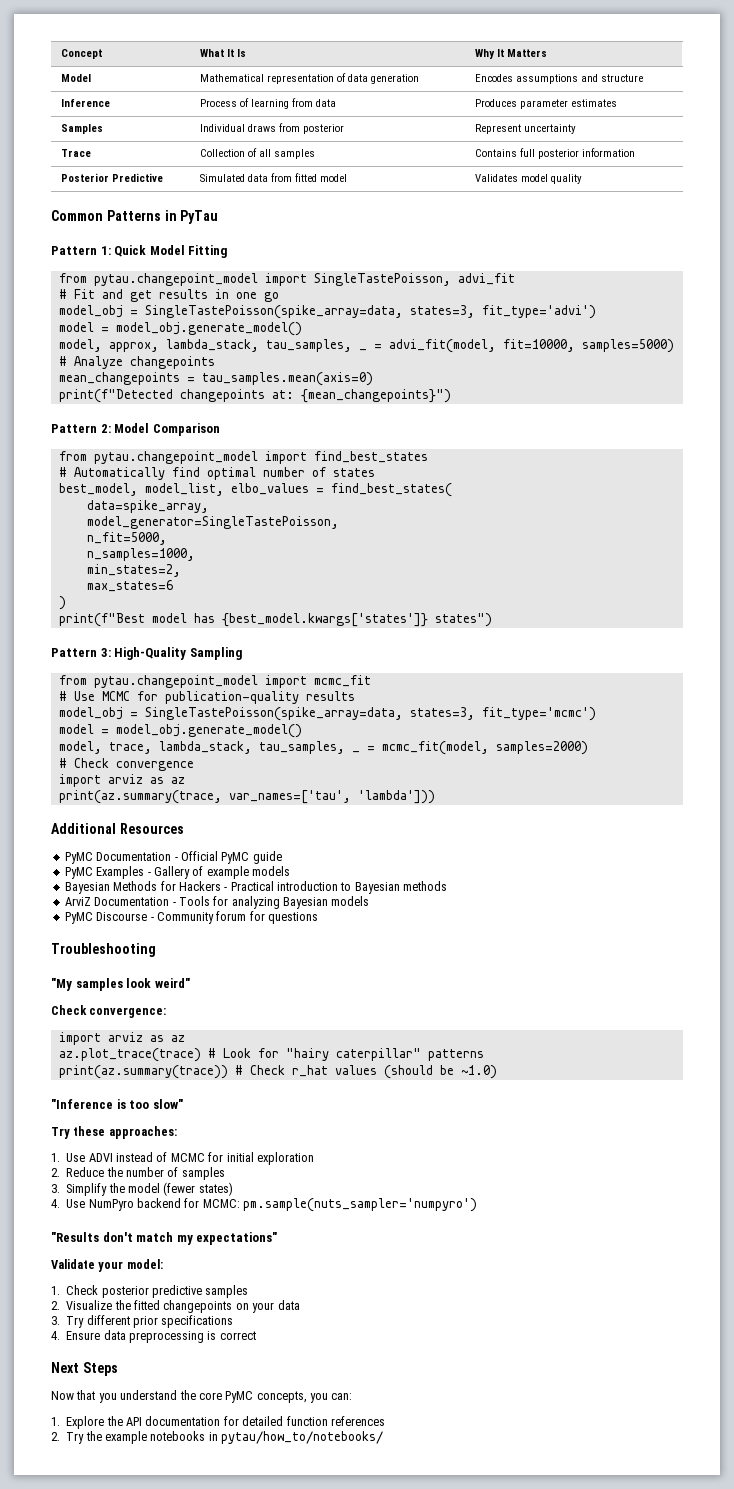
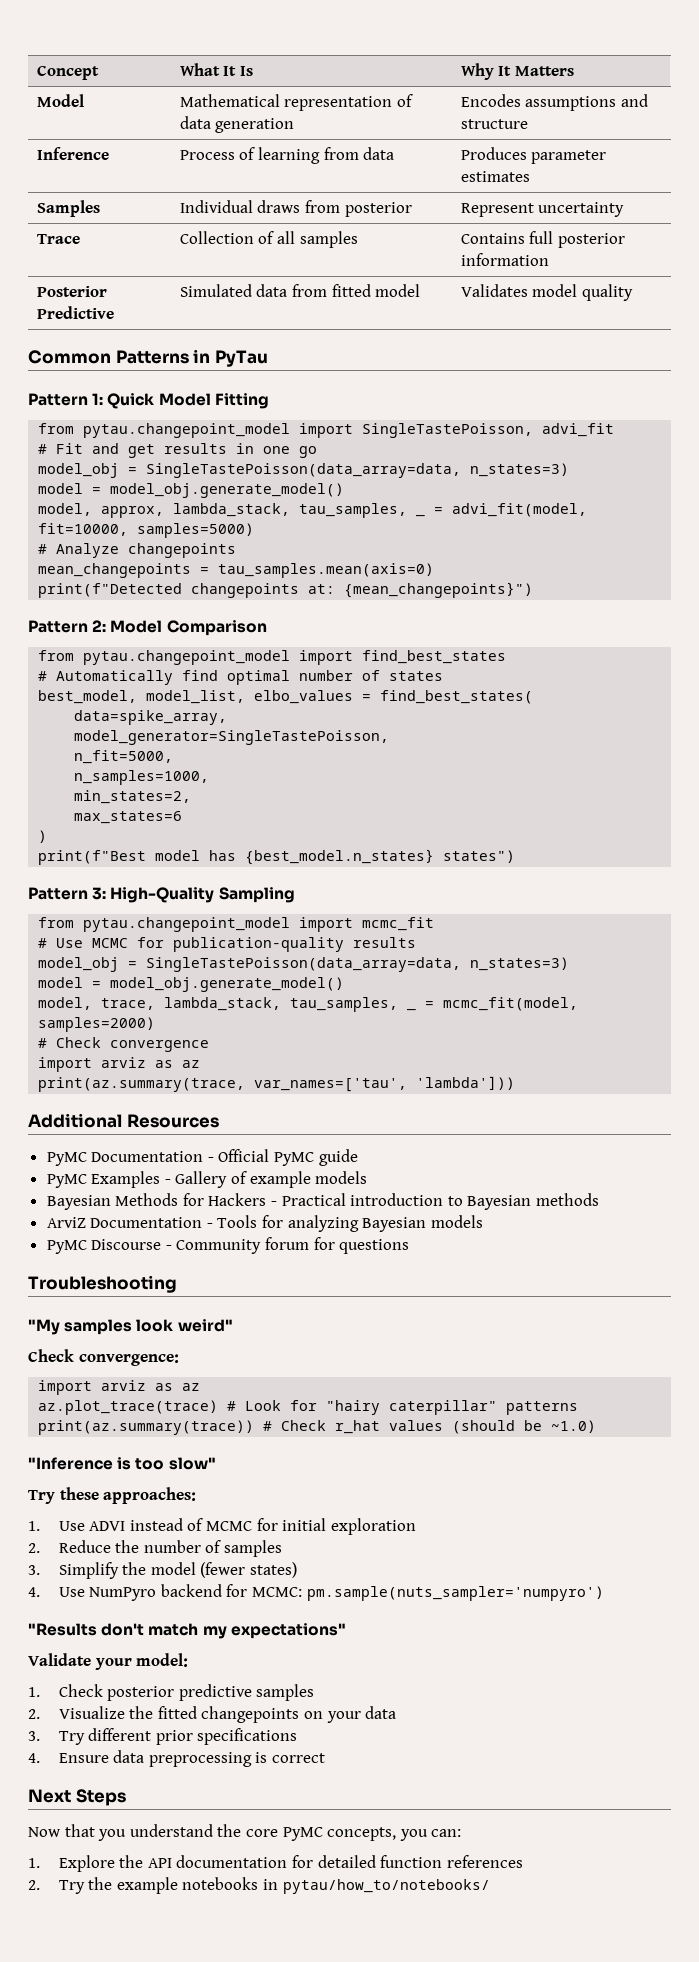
[144,305,596,319] SingleTastePoisson(spike_array=data, states=3, fit_type='advi') -> [146,463,570,478] SingleTastePoisson(data_array=data, n_states=3)
[221,613,428,627] {best_model.kwargs['states']} -> [245,849,435,865] {best_model.n_states}
[144,707,596,721] SingleTastePoisson(spike_array=data, states=3, fit_type='mcmc') -> [146,957,570,972] SingleTastePoisson(data_array=data, n_states=3)

